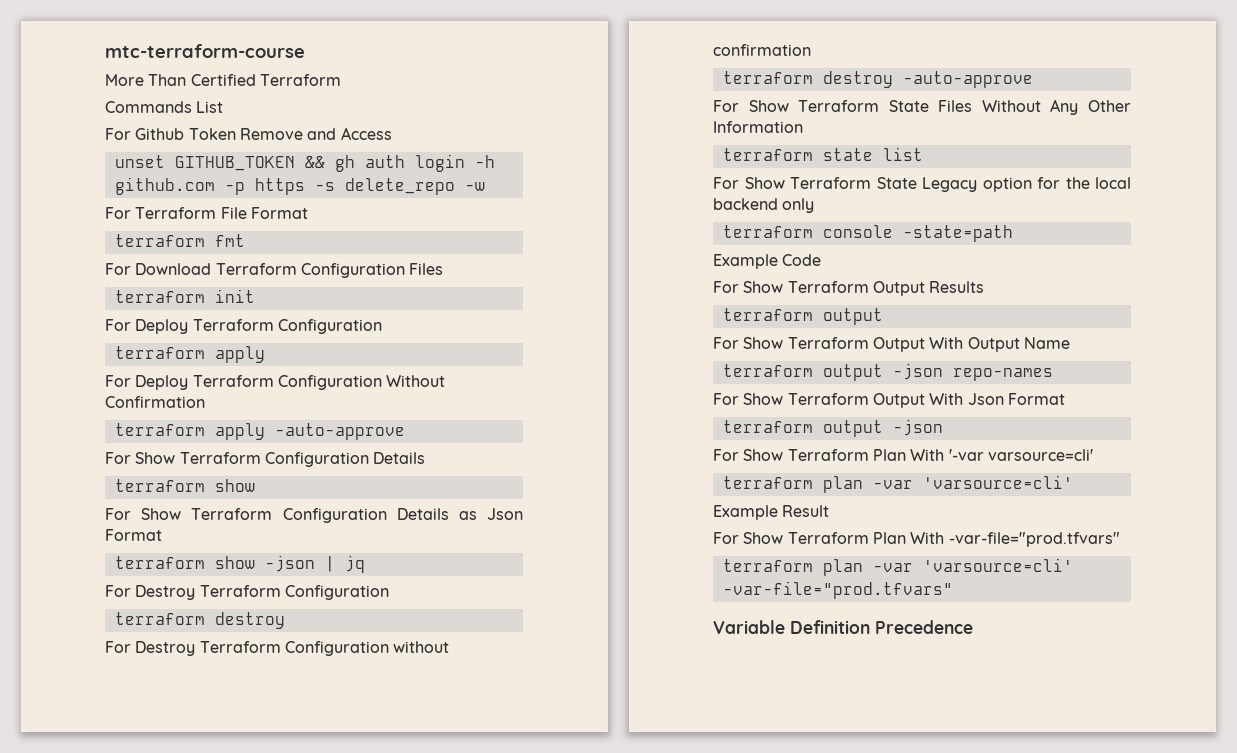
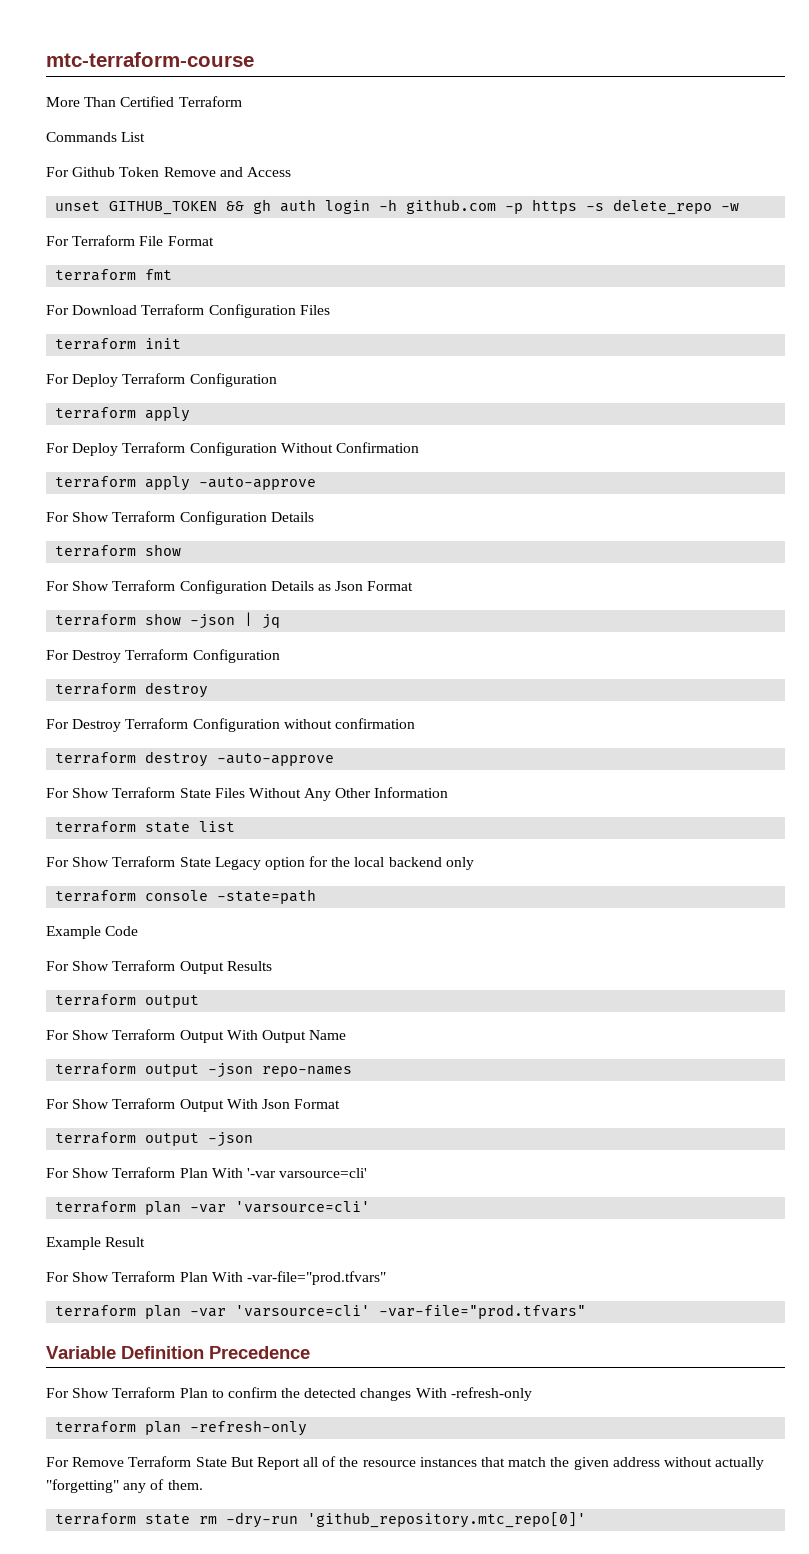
(973, 627) none -> [46,1387,532,1401] [55,1420,308,1436] [46,1456,765,1470] [46,1479,203,1493] [55,1512,587,1528] // For Show Terraform Plan to confirm the detected changes With -refresh-only // terraform plan -refresh-only // For Remove Terraform State But Report all of the resource instances that match the given address without actually "forgetting" any of them. // terraform state rm -dry-run 'github_repository.mtc_repo[0]'

